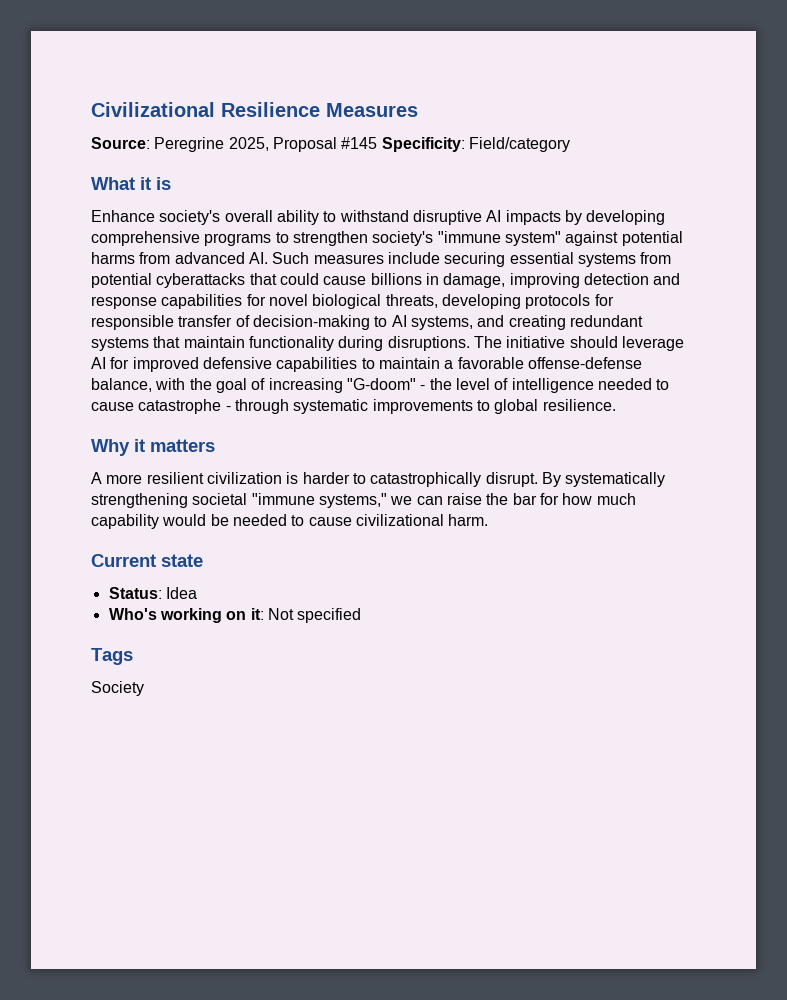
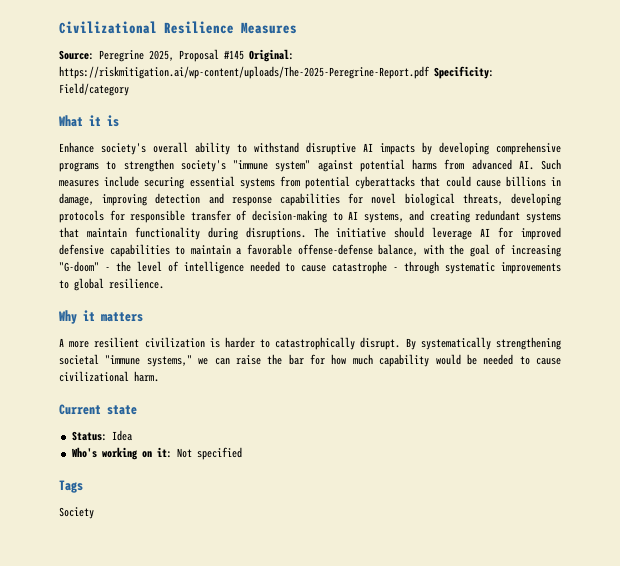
(378, 143) none -> [249,49,294,62] [59,66,430,79] Original: https://riskmitigation.ai/wp-content/uploads/The-2025-Peregrine-Report.pdf

